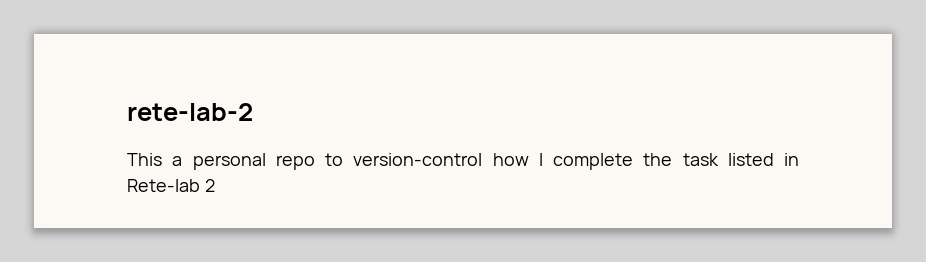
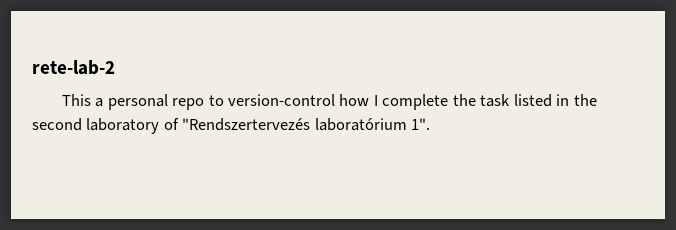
[127,179,215,192] Rete-lab 2 -> [573,94,597,106] [32,118,431,134] the second laboratory of "Rendszertervezés laboratórium 1".

